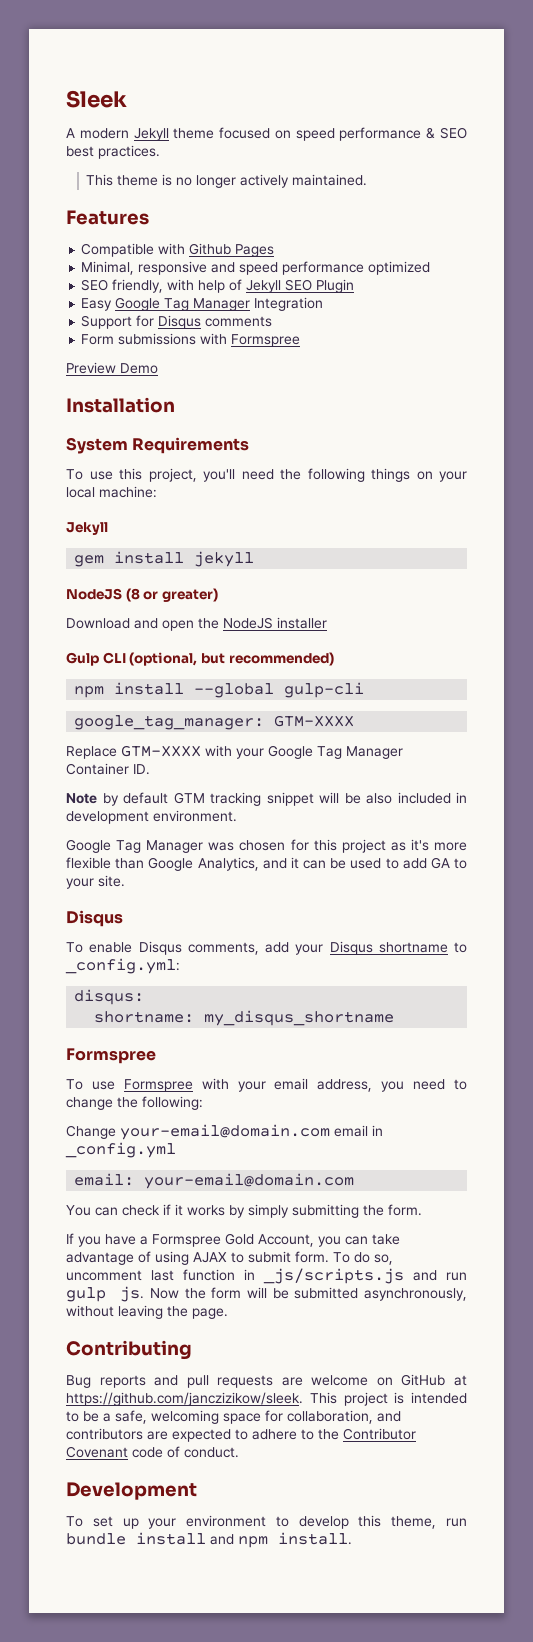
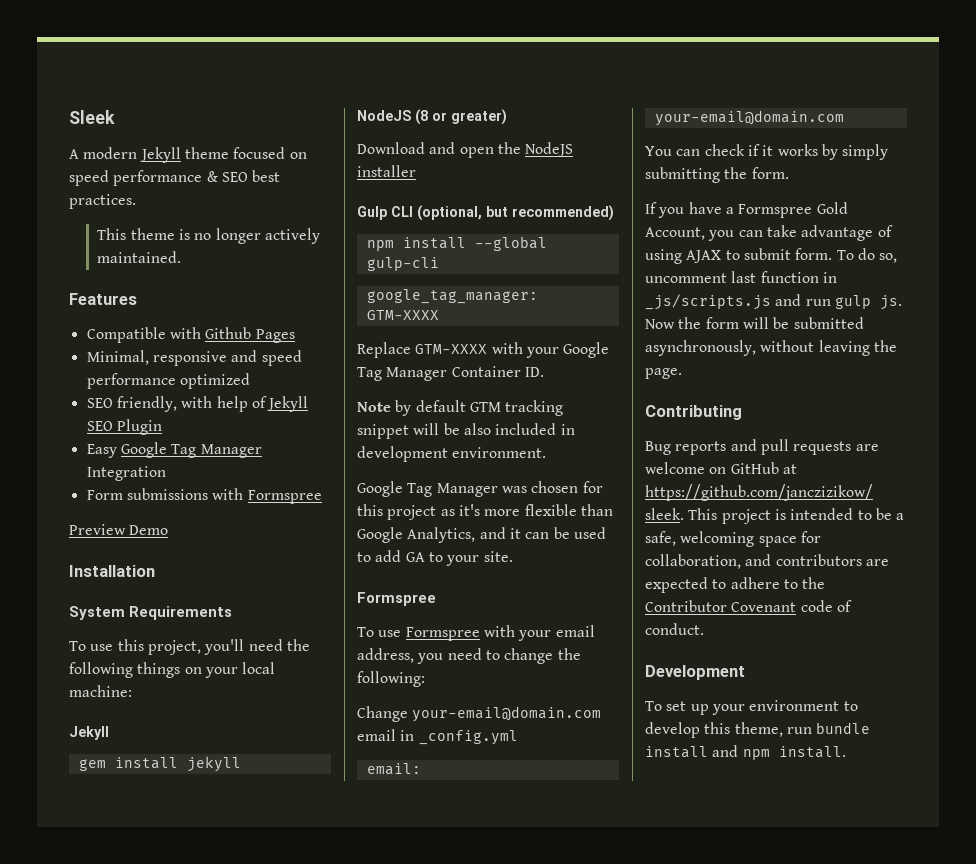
[81,315,273,329] // Support for Disqus comments -> (166, 473) none
[66,910,123,927] [66,941,467,955] [65,958,180,974] [74,989,145,1005] [94,1010,395,1026] // Disqus // To enable Disqus comments, add your Disqus shortname to _config.yml: // disqus: // shortname: my_disqus_shortname -> (513, 556) none

